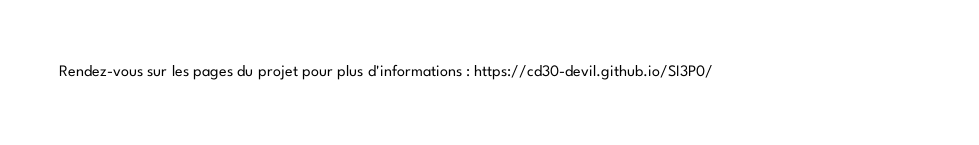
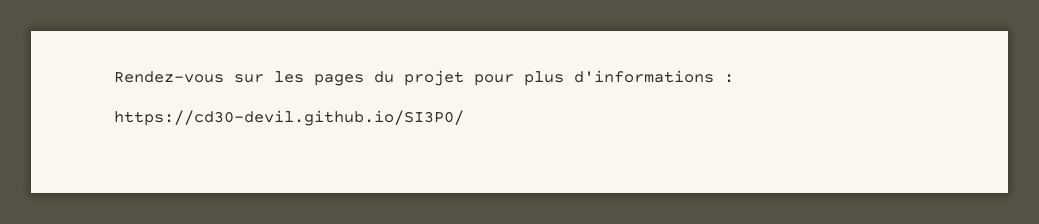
(470, 73) none -> (734, 78) //

